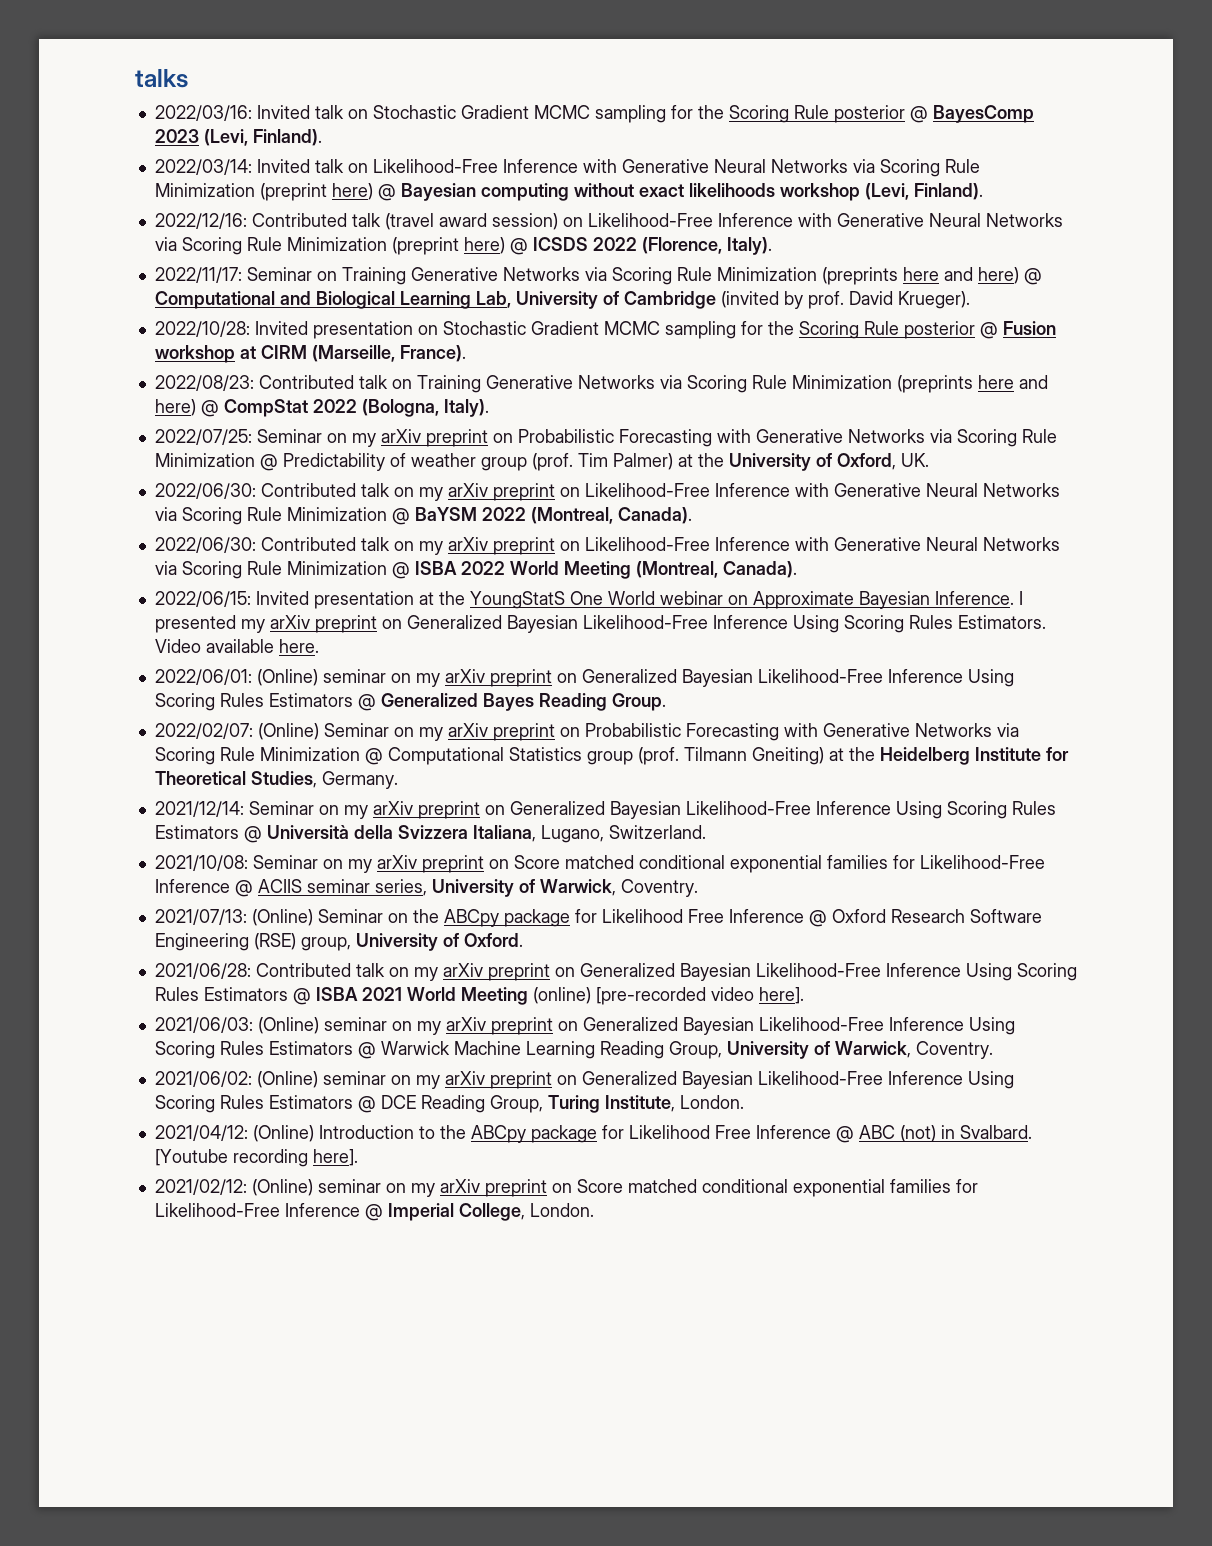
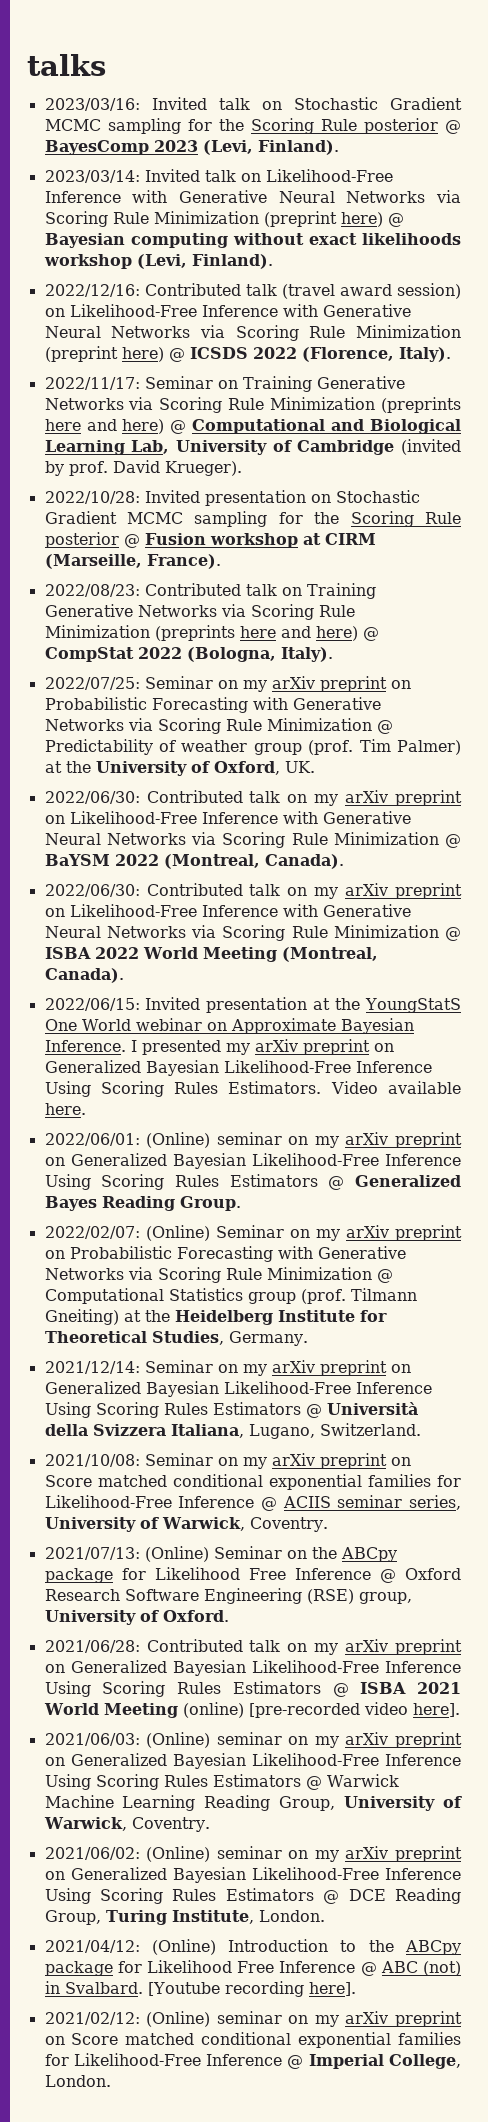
[154,105,252,121] 2022/03/16: -> [44,98,140,111] 2023/03/16:
[154,159,252,175] 2022/03/14: -> [44,170,140,183] 2023/03/14:

